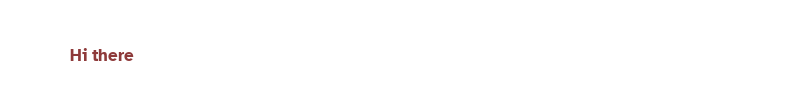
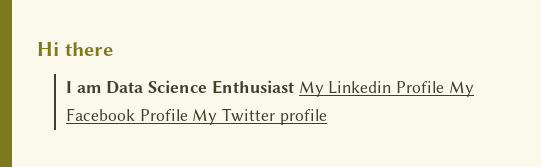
(134, 55) none -> [66,80,474,97] [66,108,327,125] // I am Data Science Enthusiast My Linkedin Profile My Facebook Profile My Twitter profile

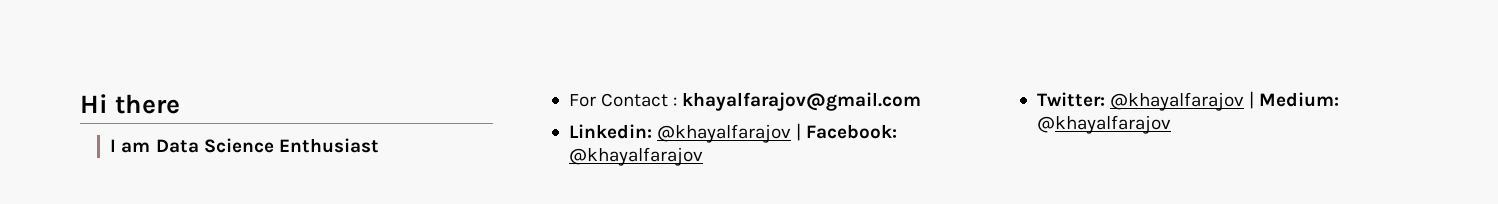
[298,81,474,97] [66,108,327,125] My Linkedin Profile My Facebook Profile My Twitter profile -> [568,92,922,111] [568,123,898,143] [568,147,703,166] [1036,91,1340,111] [1036,115,1171,134] // For Contact : khayalfarajov@gmail.com // Linkedin: @khayalfarajov | Facebook: @khayalfarajov // Twitter: @khayalfarajov | Medium: @khayalfarajov

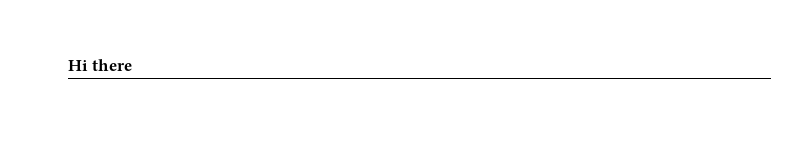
[110,138,379,153] [568,92,922,111] [568,123,898,143] [568,147,703,166] [1036,91,1340,111] [1036,115,1171,134] // I am Data Science Enthusiast // For Contact : khayalfarajov@gmail.com // Linkedin: @khayalfarajov | Facebook: @khayalfarajov // Twitter: @khayalfarajov | Medium: @khayalfarajov -> (132, 65) none

